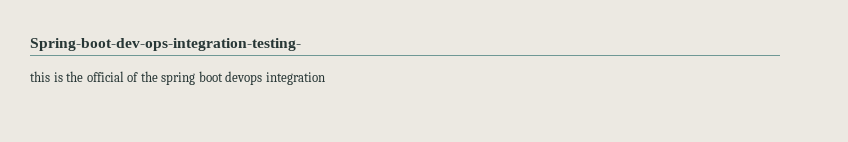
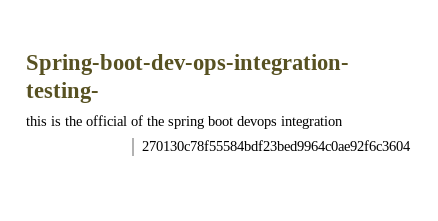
(325, 78) none -> [141,140,411,151] // 270130c78f55584bdf23bed9964c0ae92f6c3604

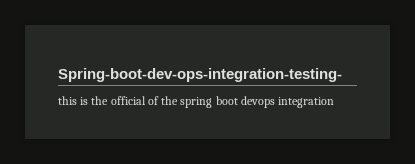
[141,140,411,151] // 270130c78f55584bdf23bed9964c0ae92f6c3604 -> (335, 102) none

